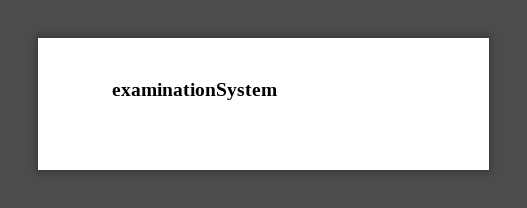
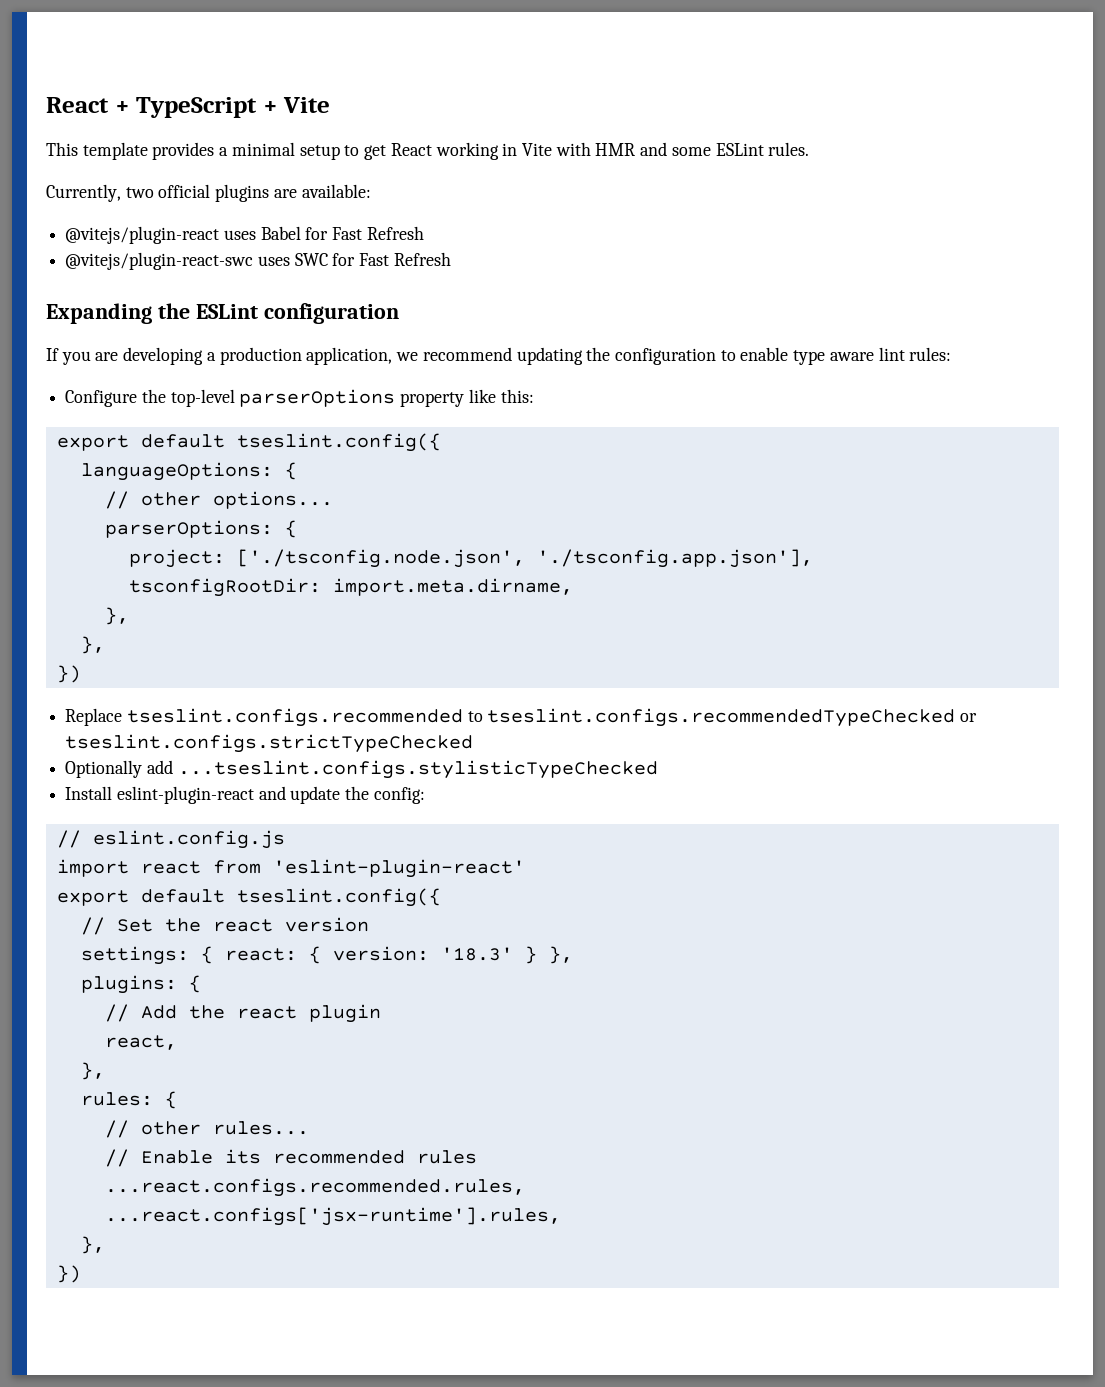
[112,83,277,100] examinationSystem -> [46,97,331,118] [46,142,810,160] [46,184,371,202] [65,226,424,244] [65,252,451,270] [46,303,399,324] [46,347,952,365] [65,389,534,407] [56,433,441,452] [80,462,297,481] [104,491,333,509] [104,520,297,538] [128,549,813,568] [128,578,573,597] [104,607,129,625] [80,636,105,654] [56,665,81,683] [65,708,978,727] [65,734,474,753] [65,760,658,779] [65,786,425,804] [56,830,285,849] [56,859,525,878] [56,888,441,907] [80,917,369,935] [80,946,573,965] [80,975,201,994] [104,1004,381,1023] [104,1035,177,1050] [80,1062,105,1080] [80,1091,177,1109] [104,1120,309,1138] [104,1149,477,1167] [104,1178,525,1197] [104,1207,561,1226] [80,1236,105,1254] [56,1265,81,1283] React + TypeScript + Vite // This template provides a minimal setup to get React working in Vite with HMR and some ESLint rules. // Currently, two official plugins are available: // @vitejs/plugin-react uses Babel for Fast Refresh // @vitejs/plugin-react-swc uses SWC for Fast Refresh // Expanding the ESLint configuration // If you are developing a production application, we recommend updating the configuration to enable type aware lint rules: // Configure the top-level parserOptions property like this: // export default tseslint.config({ // languageOptions: { // // other options... // parserOptions: { // project: ['./tsconfig.node.json', './tsconfig.app.json'], // tsconfigRootDir: import.meta.dirname, // }, // }, // }) // Replace tseslint.configs.recommended to tseslint.configs.recommendedTypeChecked or tseslint.configs.strictTypeChecked // Optionally add ...tseslint.configs.stylisticTypeChecked // Install eslint-plugin-react and update the config: // // eslint.config.js // import react from 'eslint-plugin-react' // export default tseslint.config({ // // Set the react version // settings: { react: { version: '18.3' } }, // plugins: { // // Add the react plugin // react, // }, // rules: { // // other rules... // // Enable its recommended rules // ...react.configs.recommended.rules, // ...react.configs['jsx-runtime'].rules, // }, // })

